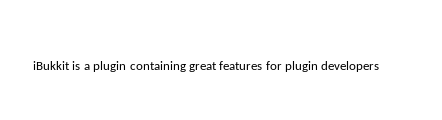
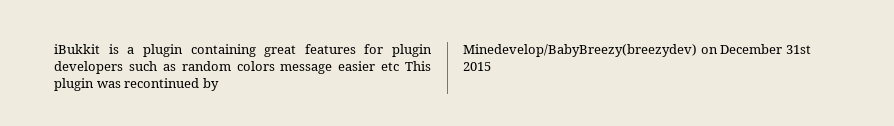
(380, 66) none -> [128,61,431,74] [54,78,219,91] [463,44,811,57] [463,62,491,71] such as random colors message easier etc This plugin was recontinued by Minedevelop/BabyBreezy(breezydev) on December 31st 2015

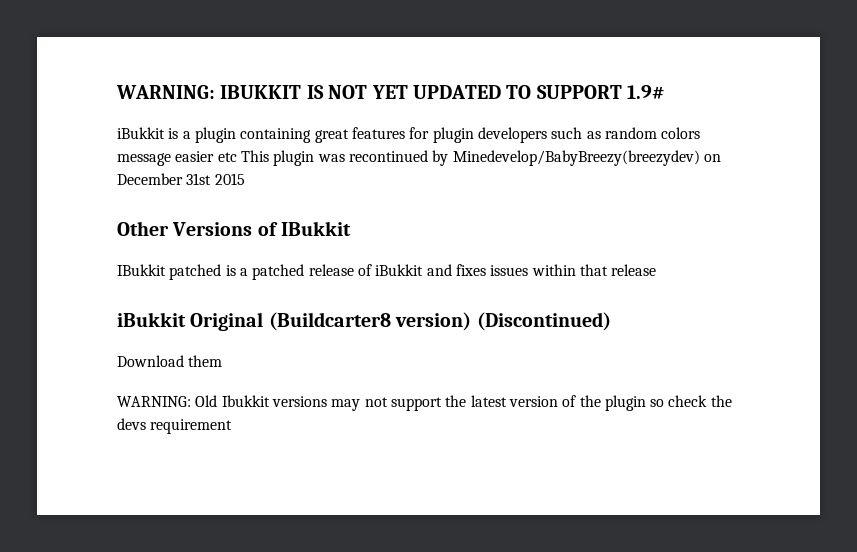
(54, 49) none -> [116,85,665,99] WARNING: IBUKKIT IS NOT YET UPDATED TO SUPPORT 1.9# //
(491, 66) none -> [117,221,352,236] [117,264,657,280] [117,312,611,331] [117,355,223,367] [117,395,732,411] [117,418,233,434] // Other Versions of IBukkit // IBukkit patched is a patched release of iBukkit and fixes issues within that release // iBukkit Original (Buildcarter8 version) (Discontinued) // Download them // WARNING: Old Ibukkit versions may not support the latest version of the plugin so check the devs requirement

